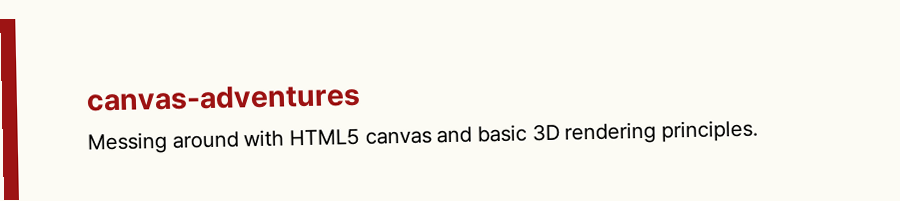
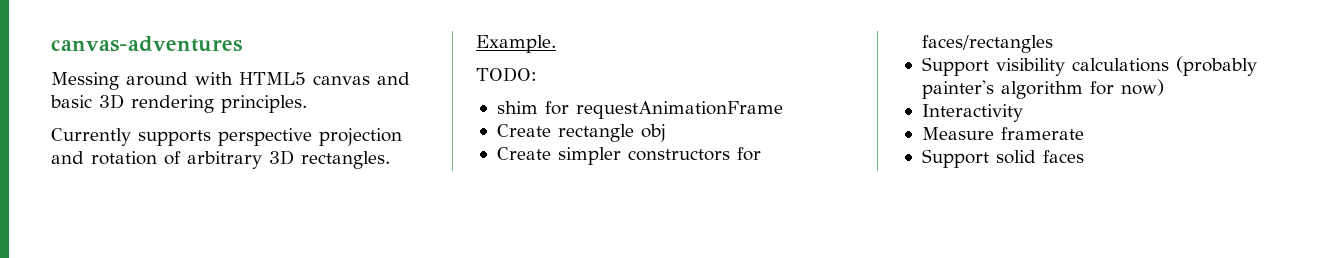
(759, 131) none -> [51,128,402,146] [51,150,390,169] [476,35,556,53] [476,67,537,82] [496,101,783,119] [496,124,666,142] [496,147,761,165] [921,35,1053,53] [921,56,1257,76] [921,79,1164,99] [921,104,1023,122] [921,127,1084,140] [921,149,1084,168] // Currently supports perspective projection and rotation of arbitrary 3D rectangles. Example. // TODO: // shim for requestAnimationFrame // Create rectangle obj // Create simpler constructors for faces/rectangles // Support visibility calculations (probably painter's algorithm for now) // Interactivity // Measure framerate // Support solid faces

